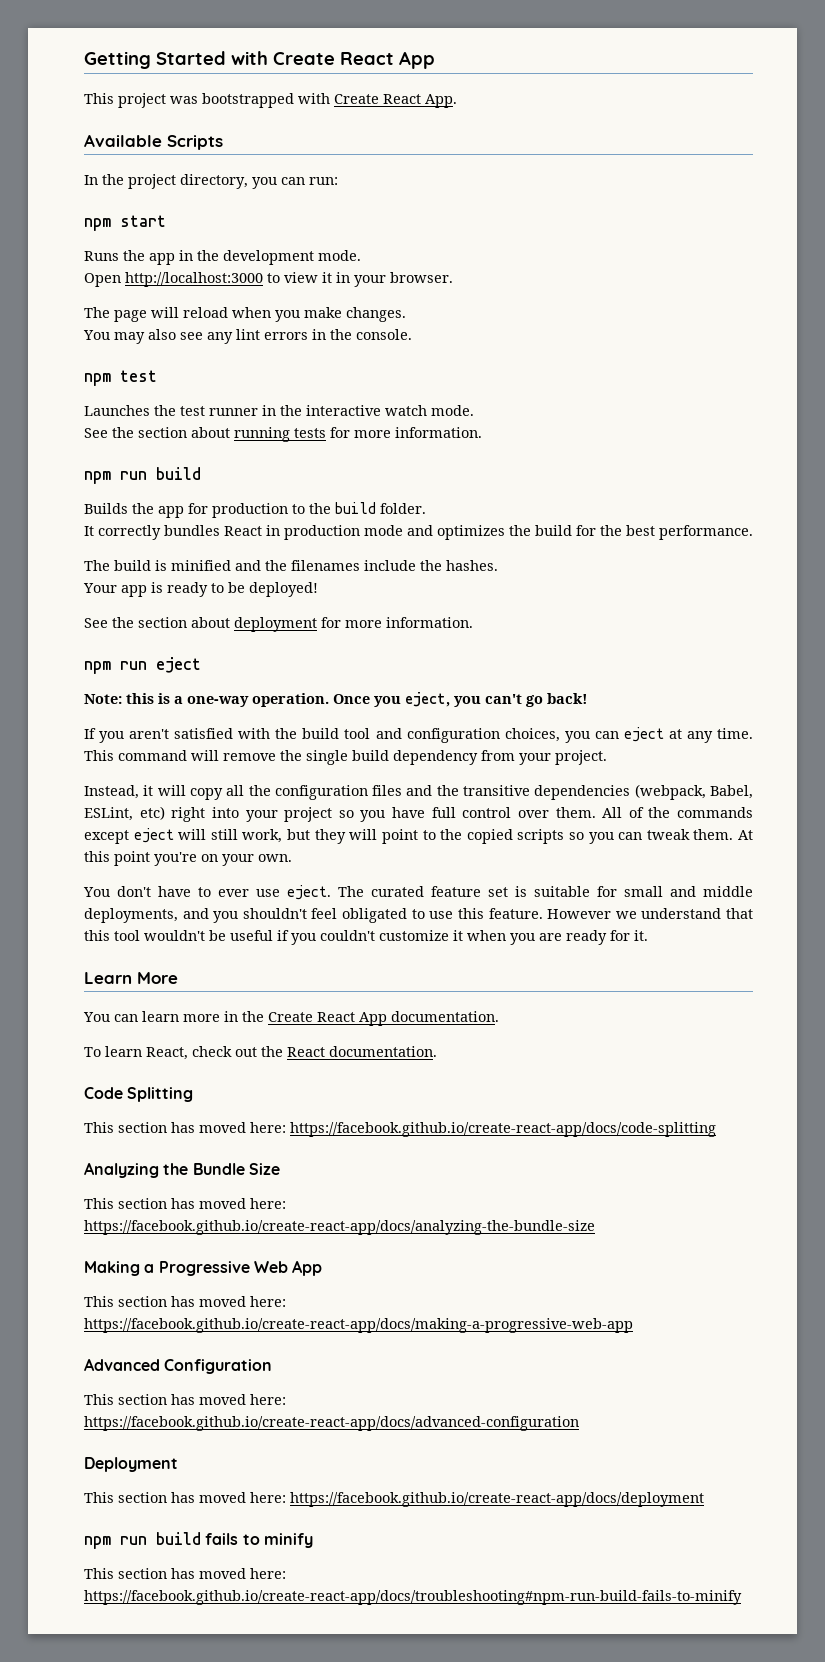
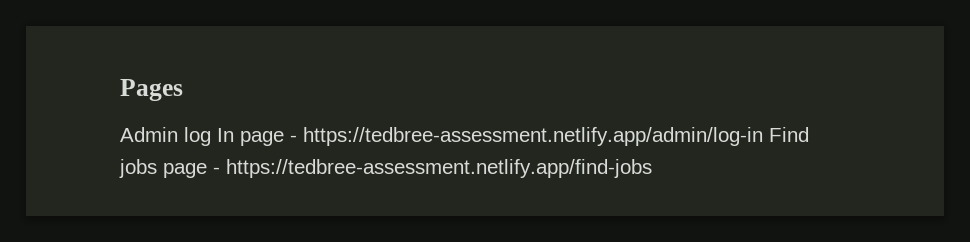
[84,51,435,69] [84,93,457,108] [84,134,223,150] [84,174,338,189] [84,215,166,231] [84,250,361,265] [84,272,453,287] [84,307,406,322] [83,329,412,344] [84,370,157,386] [84,405,474,416] [84,427,482,442] [84,467,201,484] [84,502,426,518] [84,525,753,540] [84,560,498,571] [83,582,318,597] [84,617,473,632] [84,657,201,674] [84,692,588,707] [84,727,753,743] [84,750,607,765] [84,784,753,800] [84,806,753,822] [84,828,753,844] [84,851,292,866] [83,885,753,900] [84,908,754,923] [84,930,648,945] [84,972,178,984] [83,1011,499,1026] [84,1046,437,1060] [84,1087,194,1102] [84,1122,716,1137] [84,1162,280,1178] [84,1198,286,1209] [84,1220,595,1235] [84,1260,323,1276] [84,1296,286,1307] [84,1318,633,1333] [84,1358,273,1374] [84,1394,286,1405] [84,1416,579,1431] [84,1457,178,1472] [84,1492,704,1507] [84,1532,313,1549] [84,1568,286,1579] [84,1590,742,1605] Getting Started with Create React App // This project was bootstrapped with Create React App. // Available Scripts // In the project directory, you can run: // npm start // Runs the app in the development mode. // Open http://localhost:3000 to view it in your browser. // The page will reload when you make changes. // You may also see any lint errors in the console. // npm test // Launches the test runner in the interactive watch mode. // See the section about running tests for more information. // npm run build // Builds the app for production to the build folder. // It correctly bundles React in production mode and optimizes the build for the best performance. // The build is minified and the filenames include the hashes. // Your app is ready to be deployed! // See the section about deployment for more information. // npm run eject // Note: this is a one-way operation. Once you eject, you can't go back! // If you aren't satisfied with the build tool and configuration choices, you can eject at any time. This command will remove the single build dependency from your project. // Instead, it will copy all the configuration files and the transitive dependencies (webpack, Babel, ESLint, etc) right into your project so you have full control over them. All of the commands except eject will still work, but they will point to the copied scripts so you can tweak them. At this point you're on your own. // You don't have to ever use eject. The curated feature set is suitable for small and middle deployments, and you shouldn't feel obligated to use this feature. However we understand that this tool wouldn't be useful if you couldn't customize it when you are ready for it. // Learn More // You can learn more in the Create React App documentation. // To learn React, check out the React documentation. // Code Splitting // This section has moved here: https://facebook.github.io/create-react-app/docs/code-splitting // Analyzing the Bundle Size // This section has moved here: https://facebook.github.io/create-react-app/docs/analyzing-the-bundle-size // Making a Progressive Web App // This section has moved here: https://facebook.github.io/create-react-app/docs/making-a-progressive-web-app // Advanced Configuration // This section has moved here: https://facebook.github.io/create-react-app/docs/advanced-configuration // Deployment // This section has moved here: https://facebook.github.io/create-react-app/docs/deployment // npm run build fails to minify // This section has moved here: https://facebook.github.io/create-react-app/docs/troubleshooting#npm-run-build-fails-to-minify -> [120,79,183,101] [120,127,809,146] [119,159,652,178] Pages // Admin log In page - https://tedbree-assessment.netlify.app/admin/log-in Find jobs page - https://tedbree-assessment.netlify.app/find-jobs

